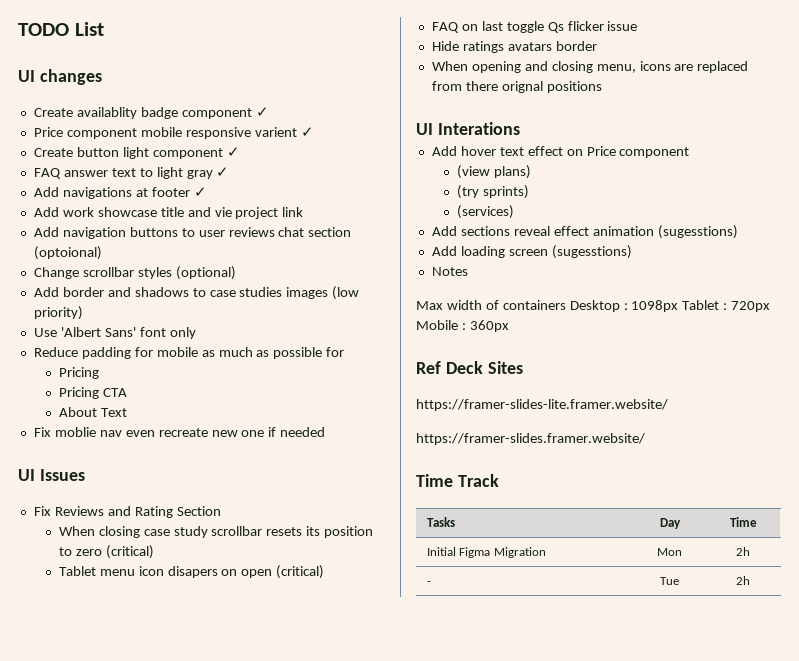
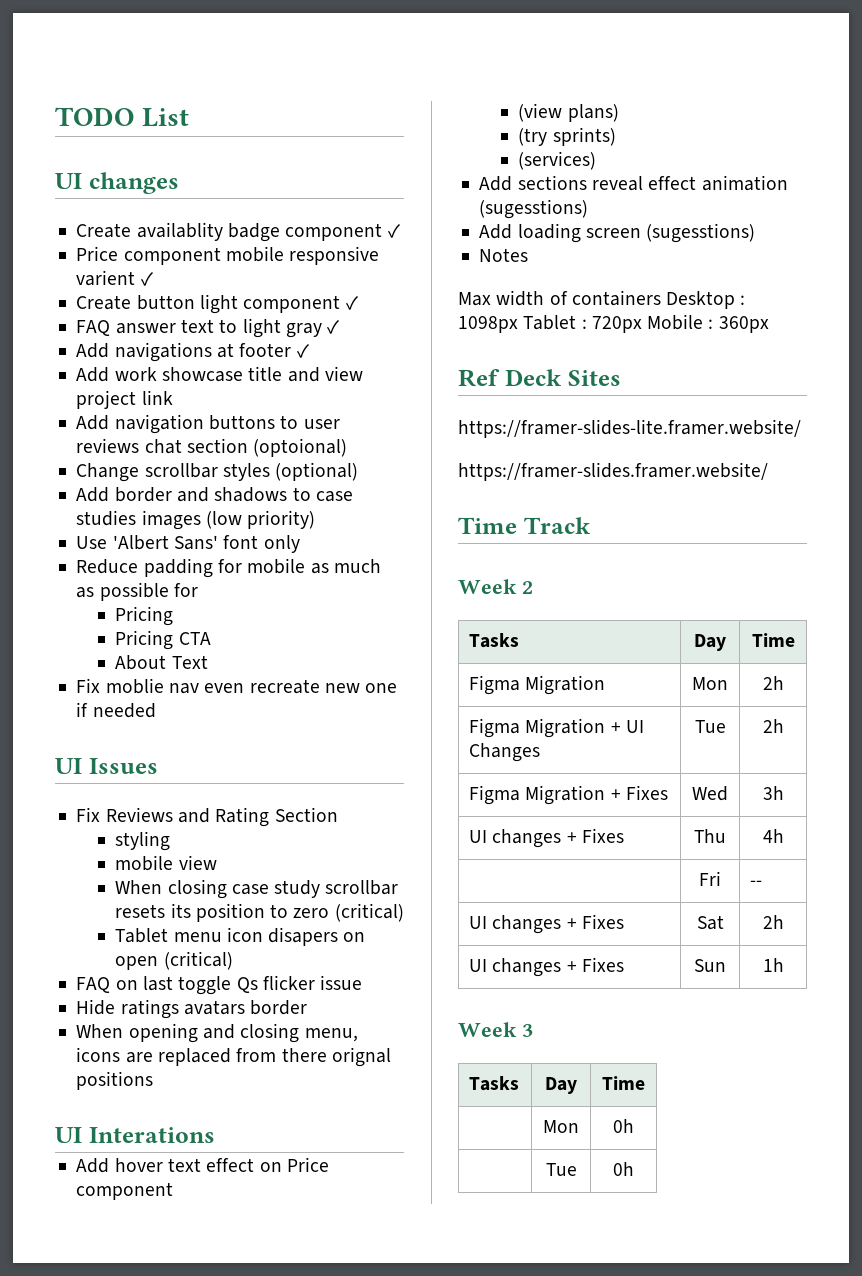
[214,207,232,217] vie -> [324,366,363,381] view
(221, 511) none -> [115,831,171,851] [115,855,217,871] // styling // mobile view
[426,517,455,527] [659,518,681,529] [729,517,757,527] [426,547,456,556] // Tasks | Day | Time // Initial -> [458,579,533,594] [469,633,520,648] [694,634,726,651] [751,633,795,647] // Week 2 // Tasks | Day | Time //
[426,581,431,585] [660,577,679,585] [736,576,750,585] - | Tue | 2h -> [469,718,644,738] [469,743,541,762] [694,720,726,733] [762,719,784,733] [469,785,668,805] [692,786,728,801] [762,786,784,800] [469,828,624,848] [694,829,726,843] [762,829,784,843] [699,871,721,886] [750,880,763,886] [469,914,624,934] [696,915,724,930] [762,915,784,929] [469,957,624,977] [694,959,726,972] [762,958,784,972] [458,1022,533,1037] [469,1076,520,1091] [545,1077,577,1094] [602,1076,645,1090] [543,1120,579,1133] [613,1119,634,1133] [545,1163,577,1176] [613,1162,634,1176] Figma Migration + UI Changes | Tue | 2h // Figma Migration + Fixes | Wed | 3h // UI changes + Fixes | Thu | 4h // | Fri | -- // UI changes + Fixes | Sat | 2h // UI changes + Fixes | Sun | 1h // Week 3 // Tasks | Day | Time // | Mon | 0h // | Tue | 0h

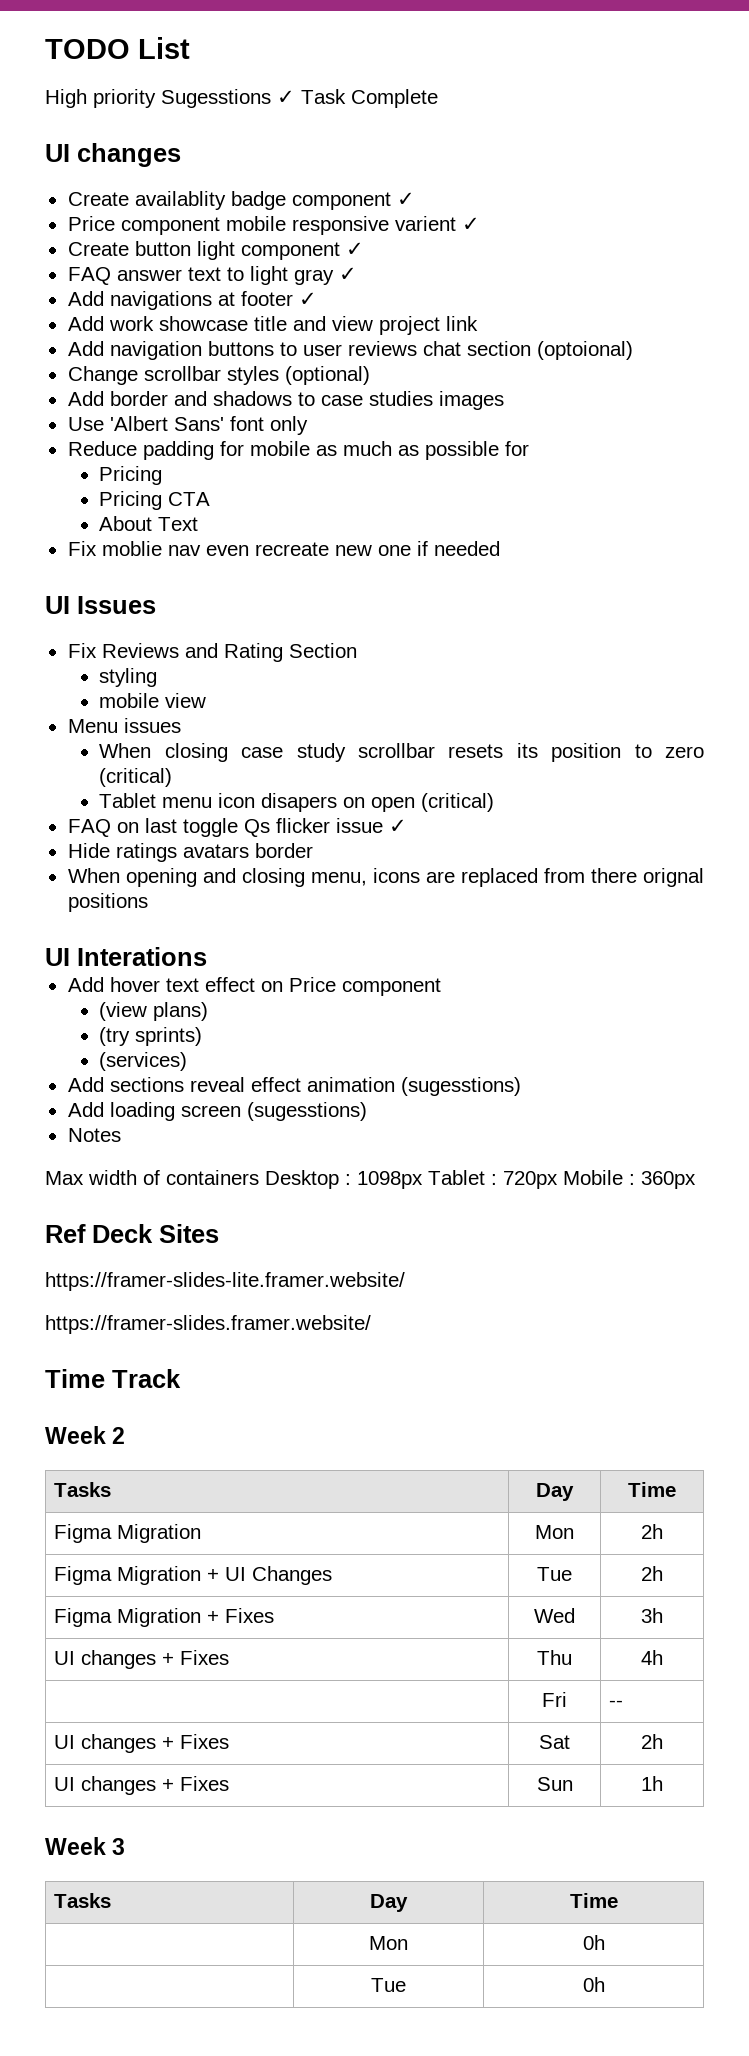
(189, 117) none -> [45,89,438,108] // High priority Sugesstions ✓ Task Complete
[205,510,316,529] (low priority) -> (504, 400) none
(217, 862) none -> [67,718,181,733] // Menu issues
(363, 982) none -> [388,819,407,833] ✓

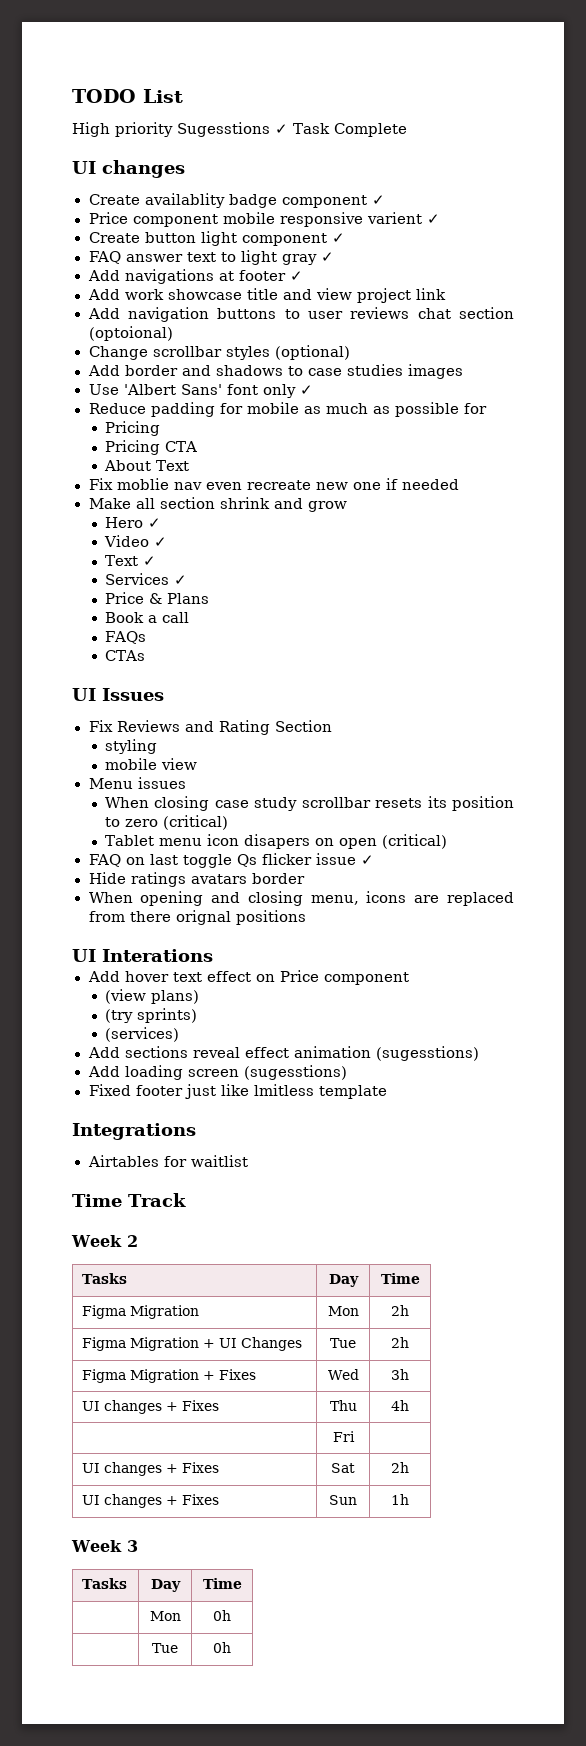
(308, 425) none -> [299,385,313,395] ✓
(500, 548) none -> [88,497,347,512] [105,517,162,528] [104,535,168,547] [105,555,157,566] [105,573,188,585] [105,592,210,604] [105,612,190,623] [105,631,147,644] [105,650,146,661] // Make all section shrink and grow // Hero ✓ // Video ✓ // Text ✓ // Services ✓ // Price & Plans // Book a call // FAQs // CTAs
[67,1128,121,1142] [45,1170,696,1189] [45,1224,219,1243] [45,1272,405,1291] [45,1315,371,1334] Notes // Max width of containers Desktop : 1098px Tablet : 720px Mobile : 360px // Ref Deck Sites // https://framer-slides-lite.framer.website/ // https://framer-slides.framer.website/ -> [88,1084,387,1099] [72,1123,196,1140] [87,1155,248,1167] Fixed footer just like lmitless template // Integrations // Airtables for waitlist
[608,1700,623,1707] -- -> (355, 1436) none

